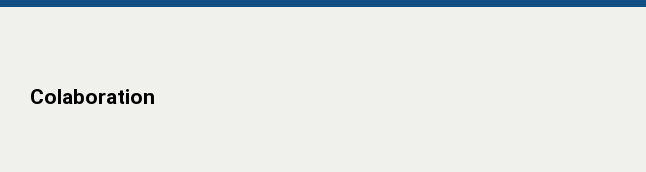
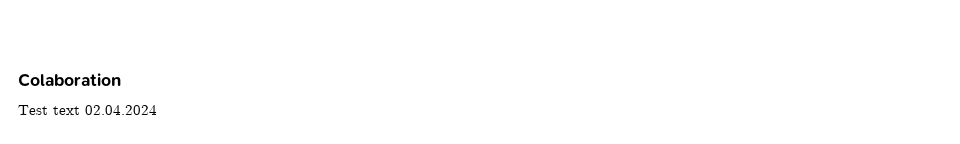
(155, 96) none -> [18,105,157,115] // Test text 02.04.2024

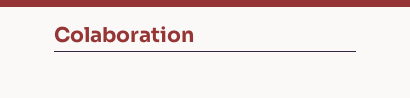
[18,105,157,115] // Test text 02.04.2024 -> (194, 34) none

